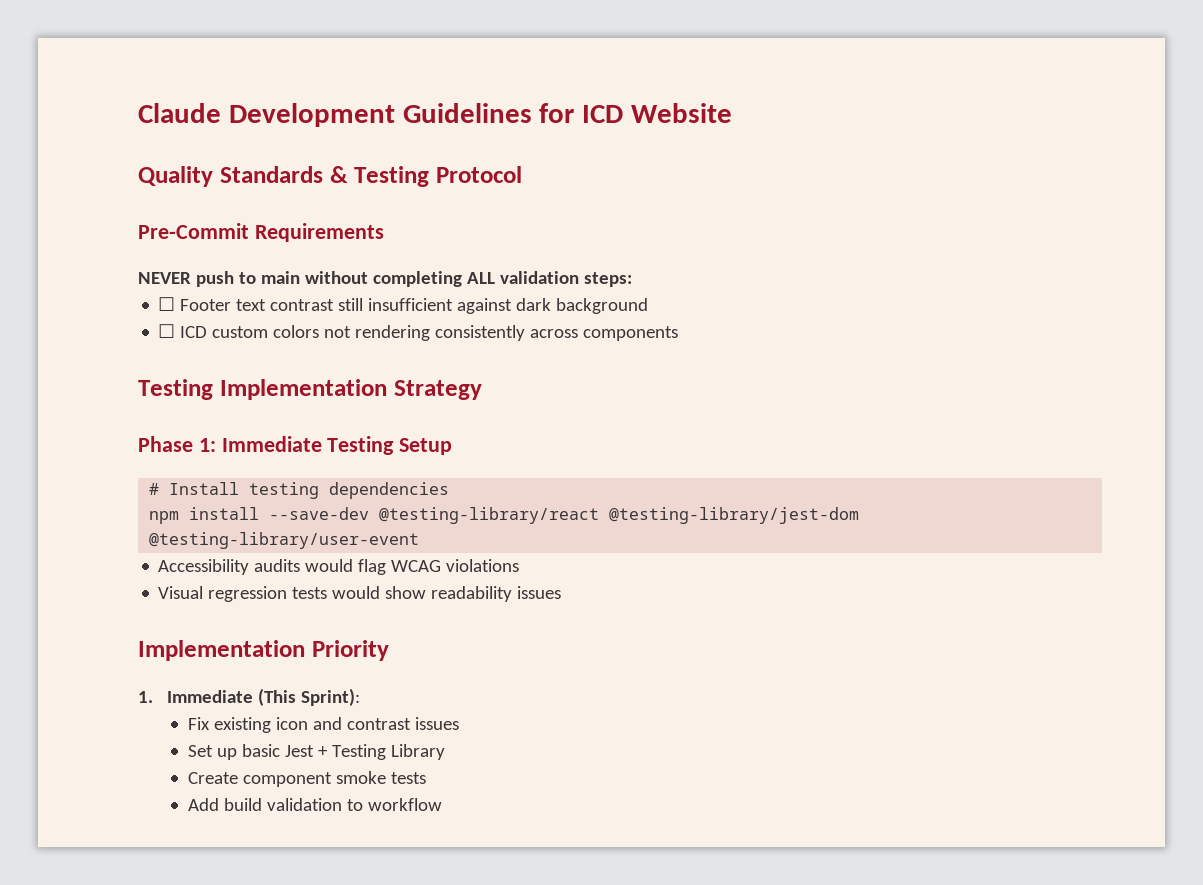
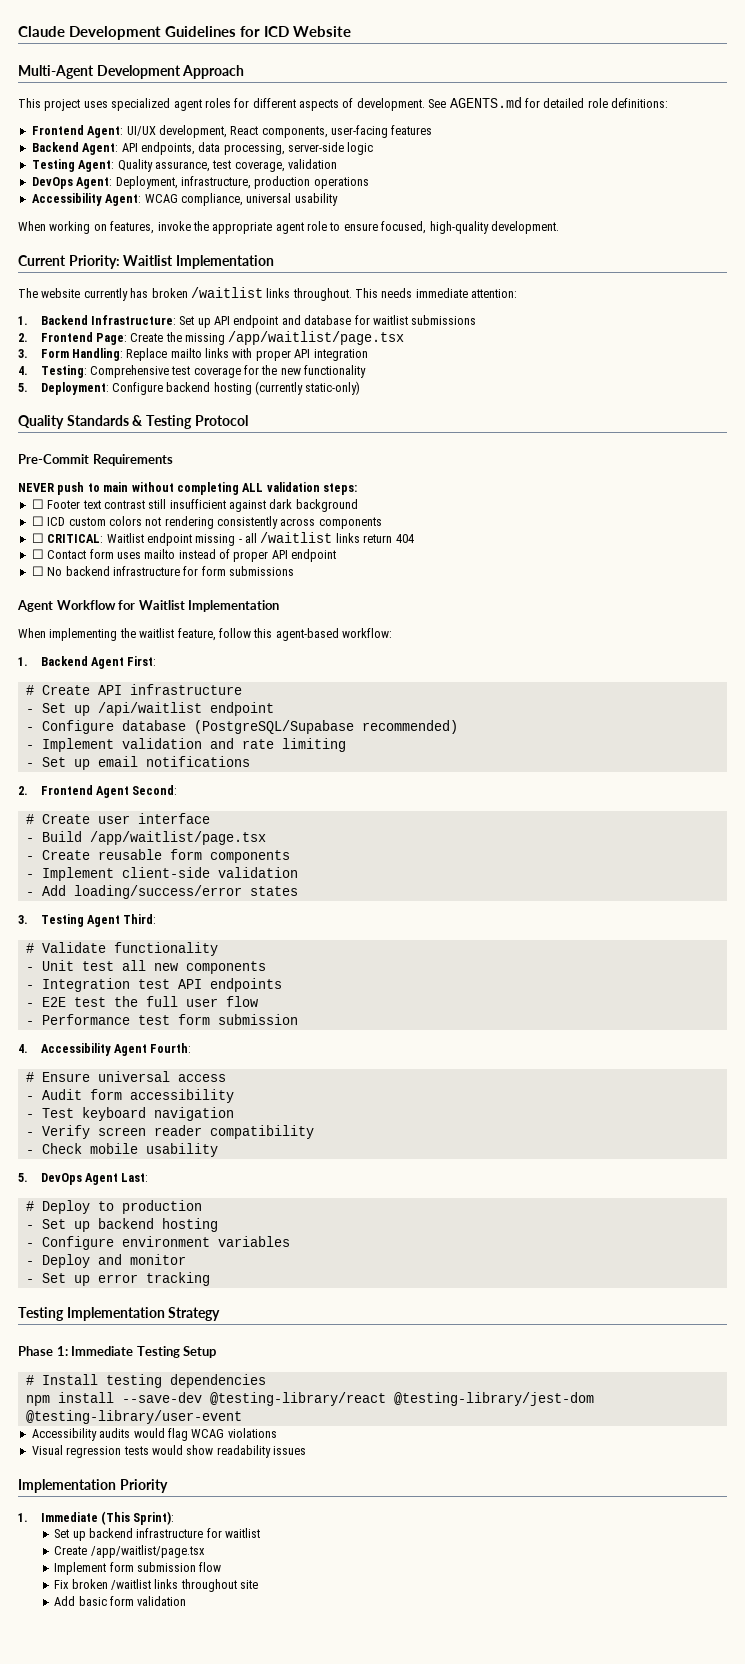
(733, 113) none -> [18,65,245,79] [18,97,668,111] [31,125,433,138] [31,142,374,155] [31,159,337,172] [31,176,369,189] [31,193,338,206] [18,221,559,234] [18,255,274,269] [18,287,518,301] [18,315,477,328] [18,331,405,345] [18,348,368,361] [18,365,367,378] [18,381,361,395] // Multi-Agent Development Approach // This project uses specialized agent roles for different aspects of development. See AGENTS.md for detailed role definitions: // Frontend Agent: UI/UX development, React components, user-facing features // Backend Agent: API endpoints, data processing, server-side logic // Testing Agent: Quality assurance, test coverage, validation // DevOps Agent: Deployment, infrastructure, production operations // Accessibility Agent: WCAG compliance, universal usability // When working on features, invoke the appropriate agent role to ensure focused, high-quality development. // Current Priority: Waitlist Implementation // The website currently has broken /waitlist links throughout. This needs immediate attention: // 1. Backend Infrastructure: Set up API endpoint and database for waitlist submissions // 2. Frontend Page: Create the missing /app/waitlist/page.tsx // 3. Form Handling: Replace mailto links with proper API integration // 4. Testing: Comprehensive test coverage for the new functionality // 5. Deployment: Configure backend hosting (currently static-only)
(679, 333) none -> [31,532,414,546] [31,549,337,562] [31,566,294,576] [17,600,280,612] [18,628,392,641] [18,656,157,669] [25,684,242,695] [25,702,274,716] [25,720,458,734] [25,738,346,752] [25,756,250,770] [18,785,178,798] [25,813,210,824] [25,831,266,845] [25,849,290,863] [25,867,298,881] [25,885,298,899] [18,914,157,927] [25,942,218,956] [25,960,266,974] [25,978,282,992] [25,996,258,1007] [25,1014,298,1025] [18,1043,192,1056] [25,1071,226,1082] [25,1089,234,1103] [25,1107,234,1121] [25,1125,314,1139] [25,1143,218,1157] [18,1173,149,1185] [25,1200,202,1214] [25,1218,218,1232] [25,1236,290,1250] [25,1254,186,1268] [25,1272,210,1286] // ☐ CRITICAL: Waitlist endpoint missing - all /waitlist links return 404 // ☐ Contact form uses mailto instead of proper API endpoint // ☐ No backend infrastructure for form submissions // Agent Workflow for Waitlist Implementation // When implementing the waitlist feature, follow this agent-based workflow: // 1. Backend Agent First: // # Create API infrastructure // - Set up /api/waitlist endpoint // - Configure database (PostgreSQL/Supabase recommended) // - Implement validation and rate limiting // - Set up email notifications // 2. Frontend Agent Second: // # Create user interface // - Build /app/waitlist/page.tsx // - Create reusable form components // - Implement client-side validation // - Add loading/success/error states // 3. Testing Agent Third: // # Validate functionality // - Unit test all new components // - Integration test API endpoints // - E2E test the full user flow // - Performance test form submission // 4. Accessibility Agent Fourth: // # Ensure universal access // - Audit form accessibility // - Test keyboard navigation // - Verify screen reader compatibility // - Check mobile usability // 5. DevOps Agent Last: // # Deploy to production // - Set up backend hosting // - Configure environment variables // - Deploy and monitor // - Set up error tracking
[187,717,459,733] [187,744,445,760] [187,771,426,787] [187,798,442,811] Fix existing icon and contrast issues // Set up basic Jest + Testing Library // Create component smoke tests // Add build validation to workflow -> [54,1528,261,1541] [54,1545,205,1558] [54,1562,222,1575] [54,1579,259,1592] [54,1596,187,1606] Set up backend infrastructure for waitlist // Create /app/waitlist/page.tsx // Implement form submission flow // Fix broken /waitlist links throughout site // Add basic form validation

